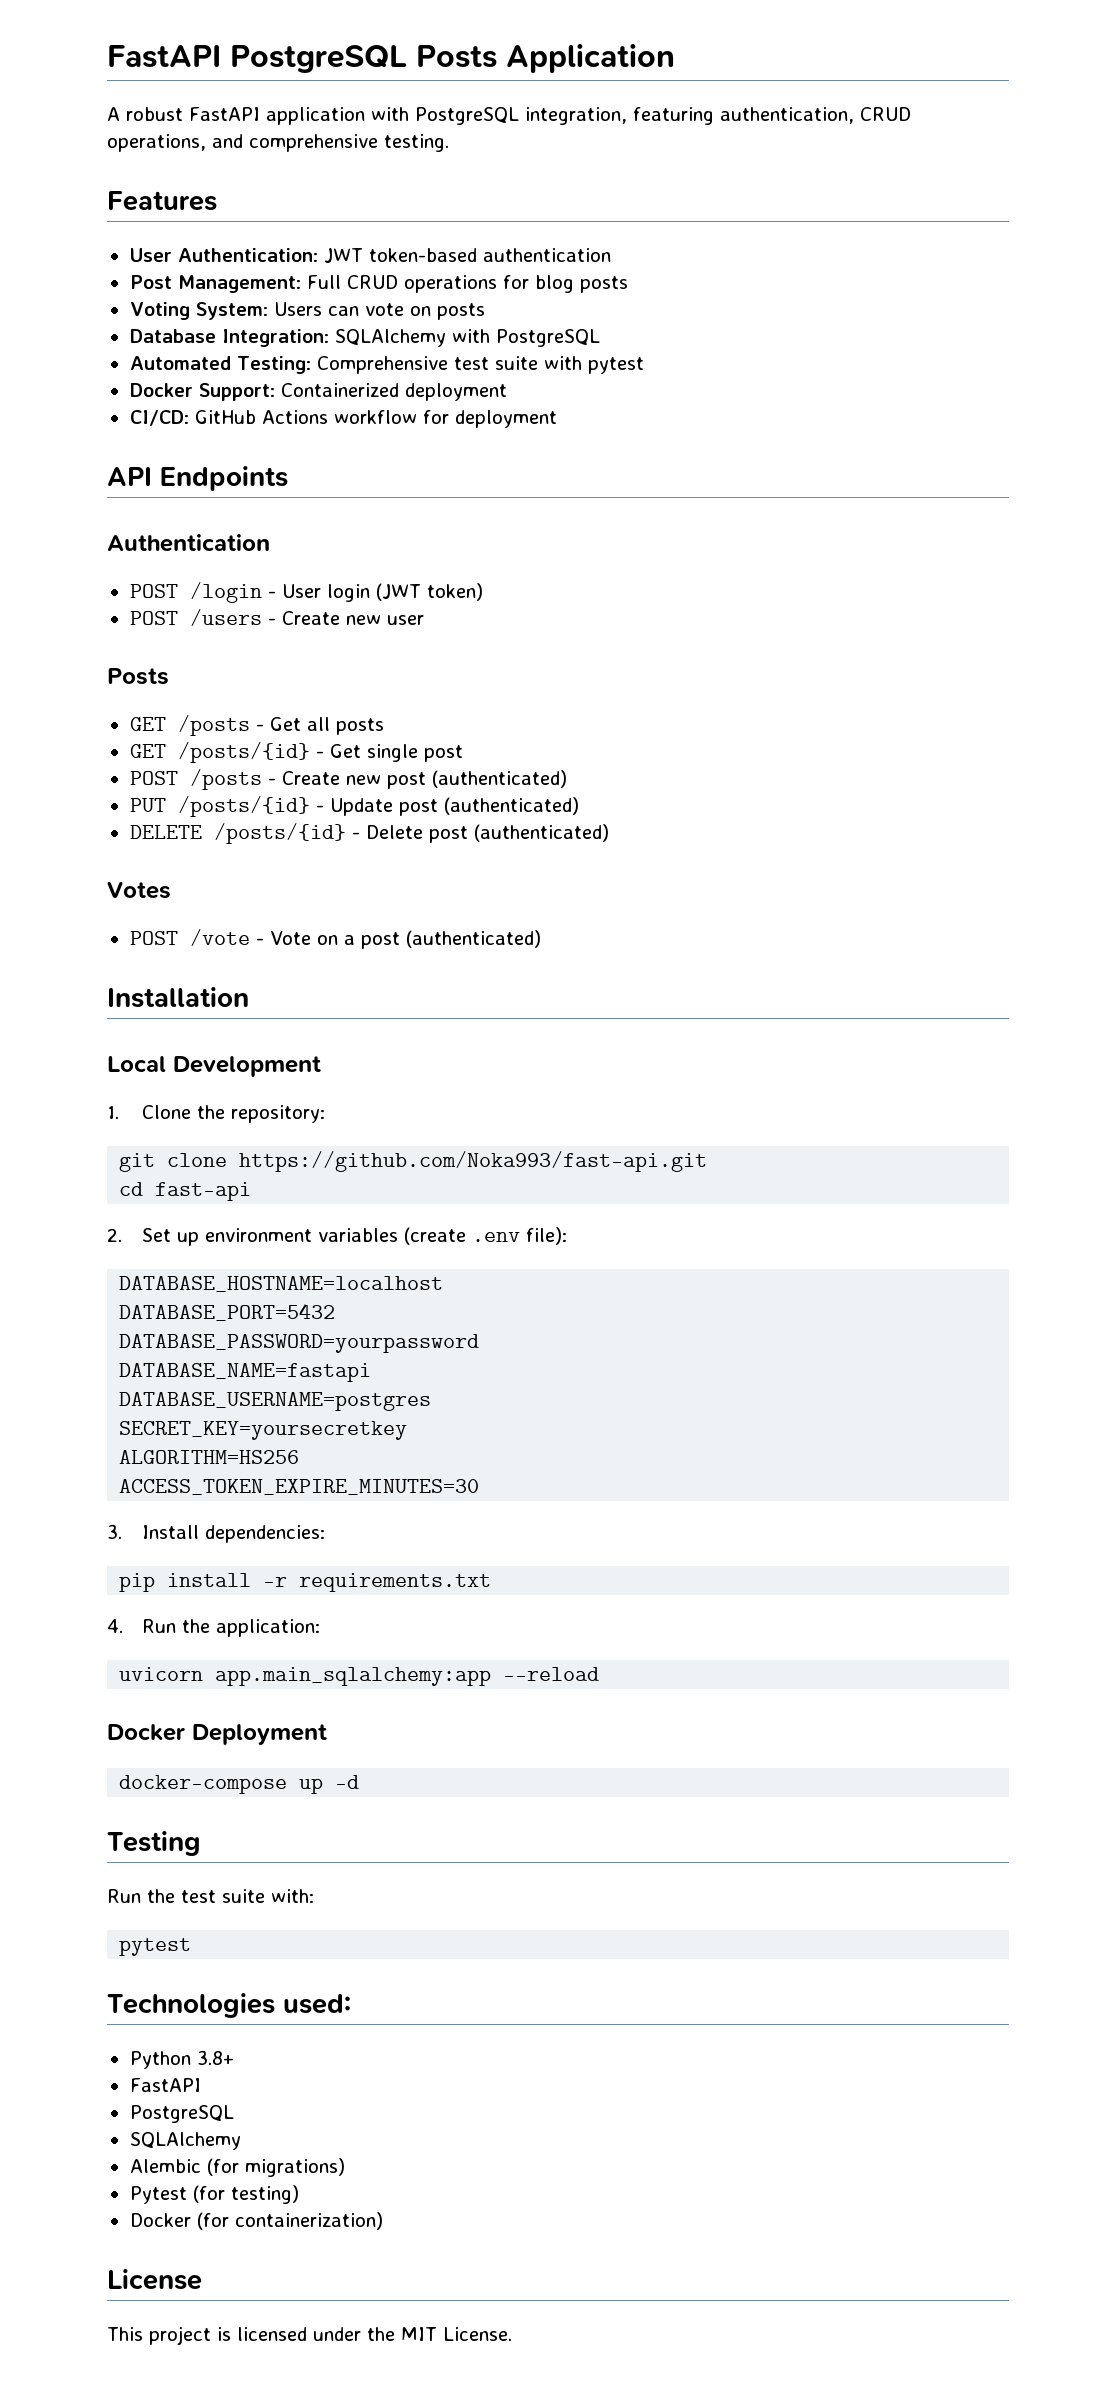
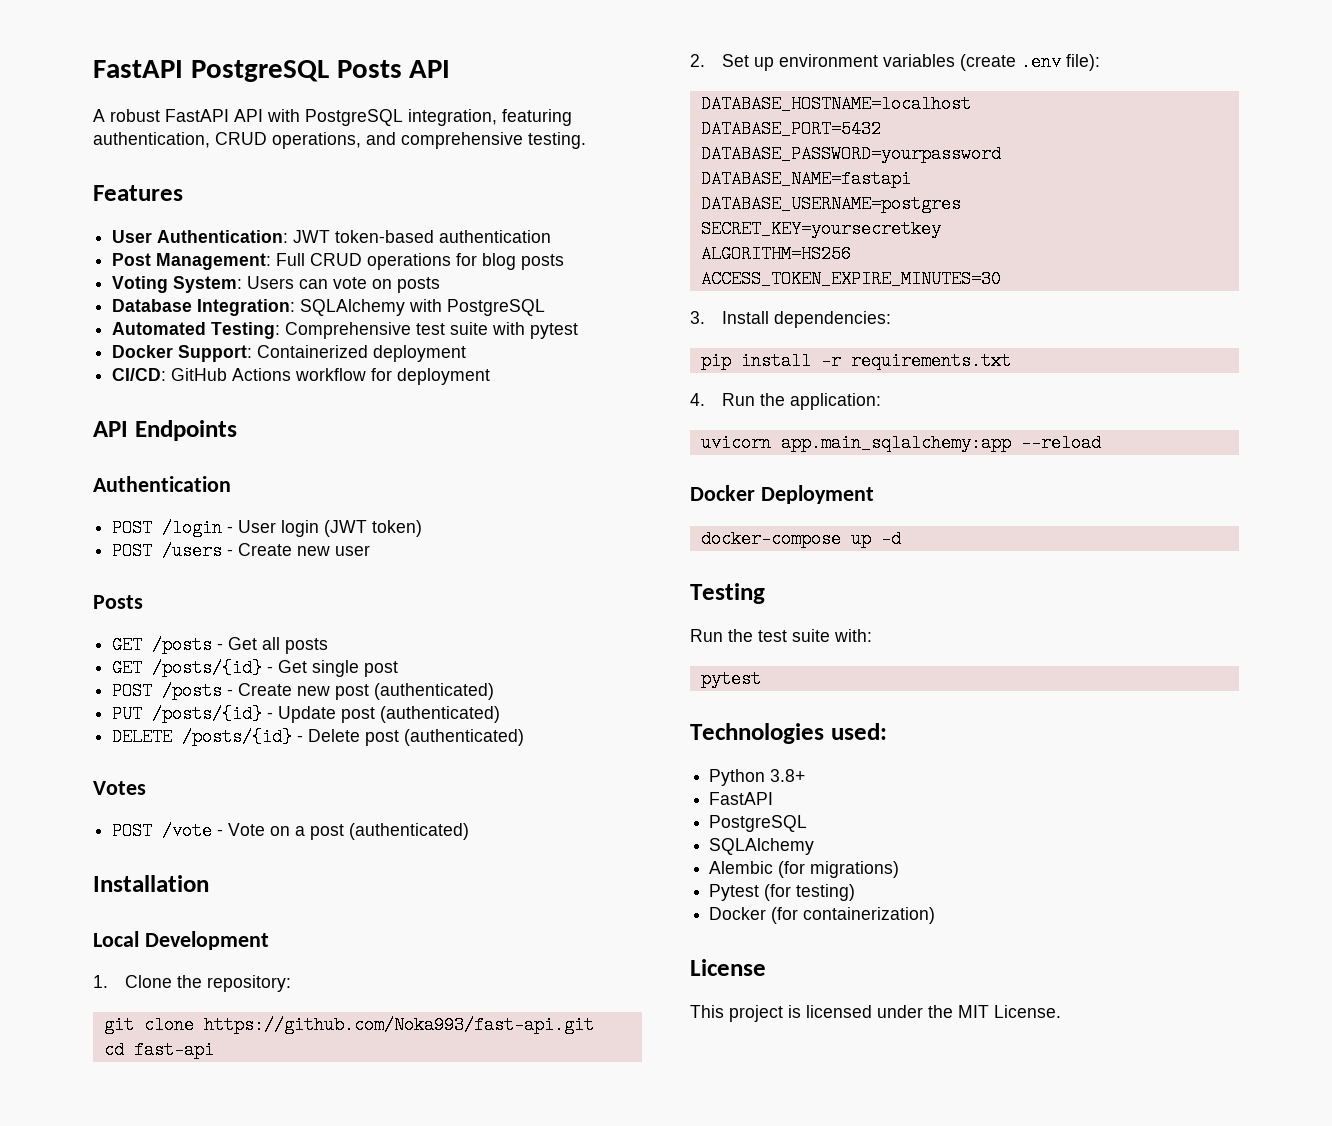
[506,44,675,73] Application -> [409,60,451,78] API
[265,107,365,125] application -> [234,109,263,122] API

